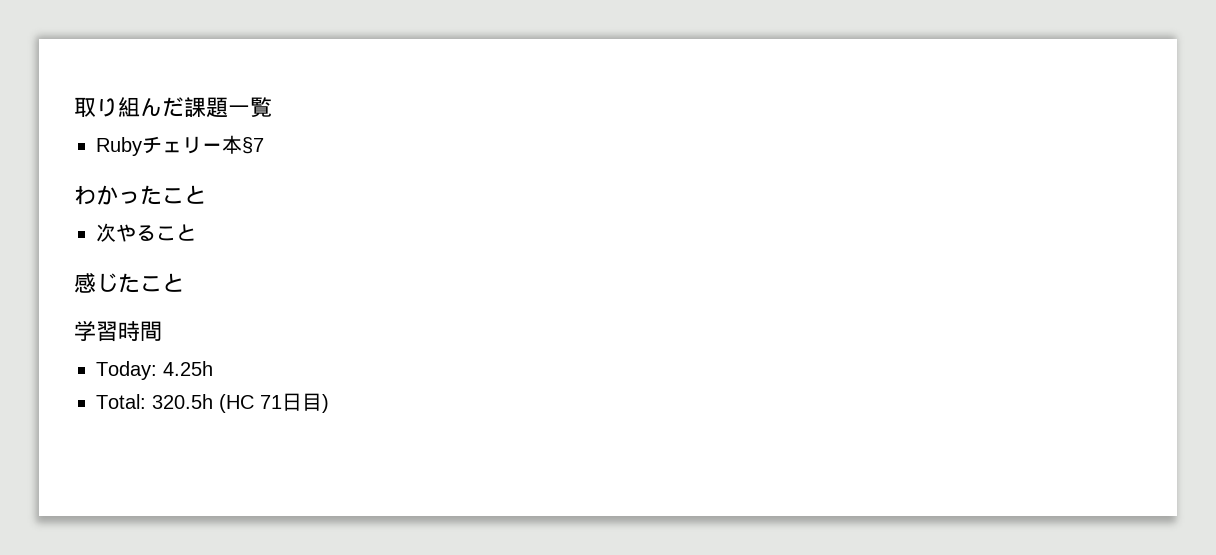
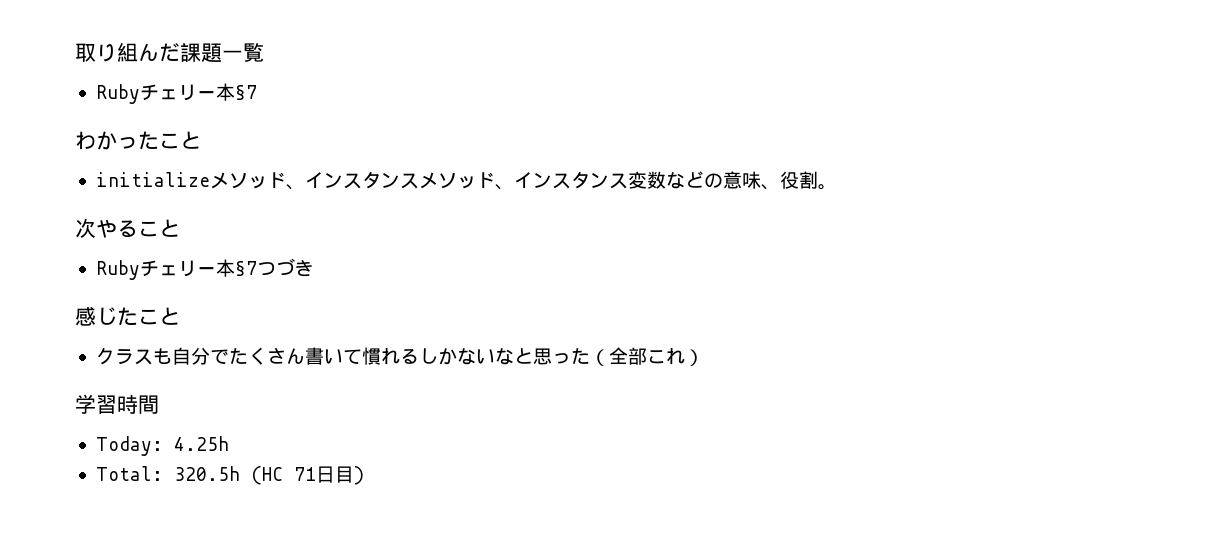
[96,223,196,242] [74,273,184,293] 次やること // 感じたこと -> [95,171,837,190] [75,218,180,238] [95,258,314,280] [75,306,180,326] [95,347,704,366] initializeメソッド、インスタンスメソッド、インスタンス変数などの意味、役割。 // 次やること // Rubyチェリー本§7つづき // 感じたこと // クラスも自分でたくさん書いて慣れるしかないなと思った（全部これ）

